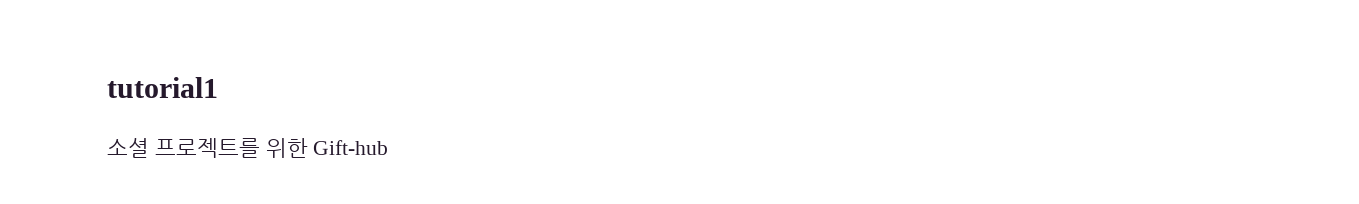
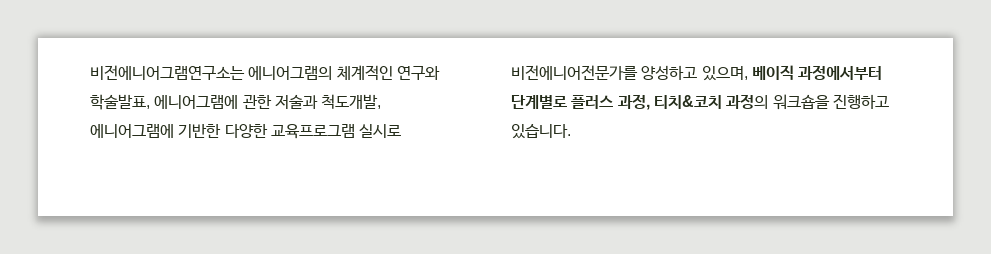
[107,77,218,98] [107,138,389,158] tutorial1 // 소셜 프로젝트를 위한 Gift-hub -> [90,65,440,81] [90,94,382,110] [90,123,402,139] [511,65,883,81] [511,94,889,110] [511,124,571,139] 비전에니어그램연구소는 에니어그램의 체계적인 연구와 학술발표, 에니어그램에 관한 저술과 척도개발, 에니어그램에 기반한 다양한 교육프로그램 실시로 비전에니어전문가를 양성하고 있으며, 베이직 과정에서부터 단계별로 플러스 과정, 티치&코치 과정의 워크숍을 진행하고 있습니다.

